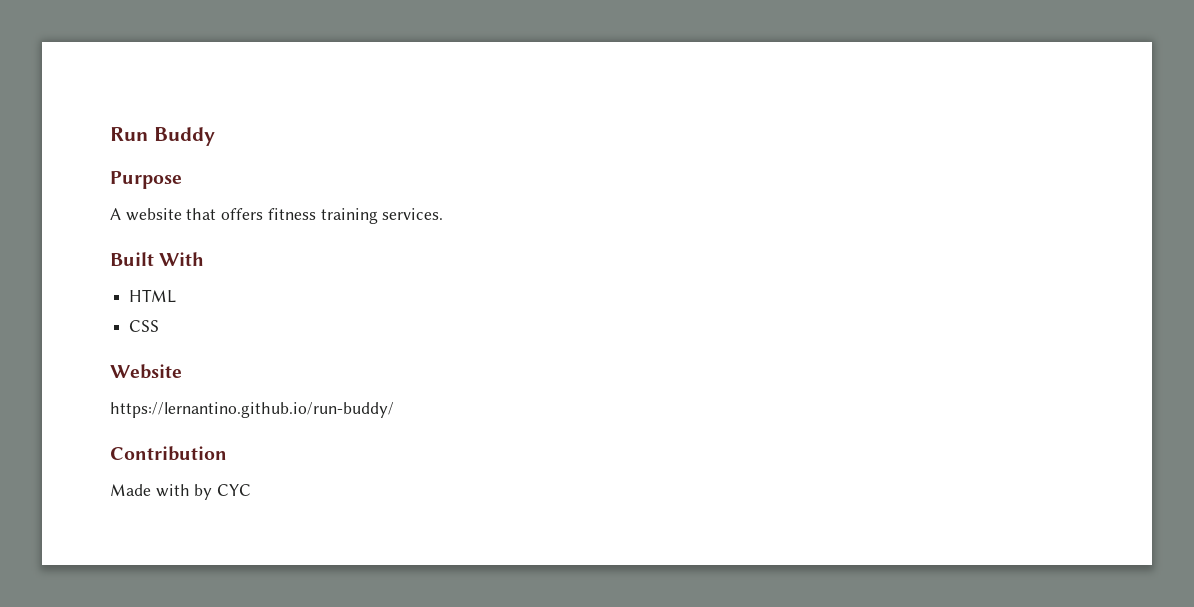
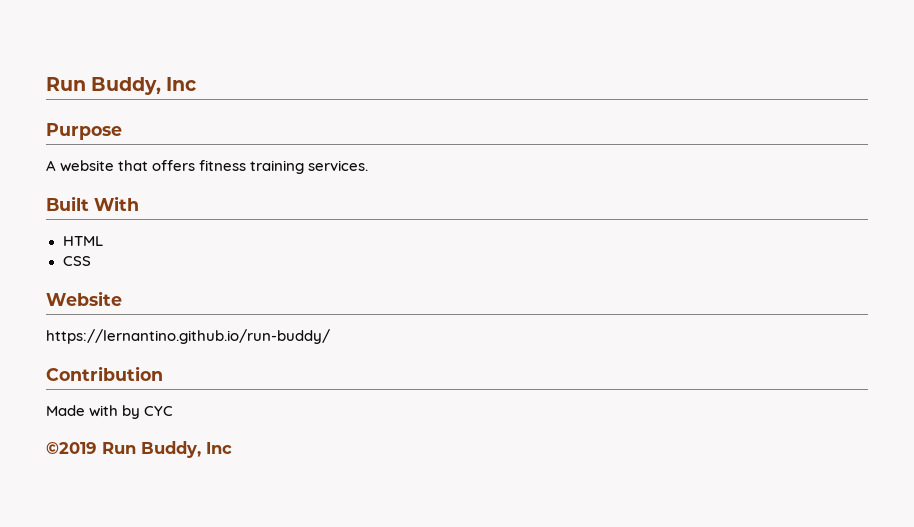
[110,127,215,146] Run Buddy -> [46,77,197,95] Run Buddy, Inc
(252, 490) none -> [46,441,232,458] // ©2019 Run Buddy, Inc

